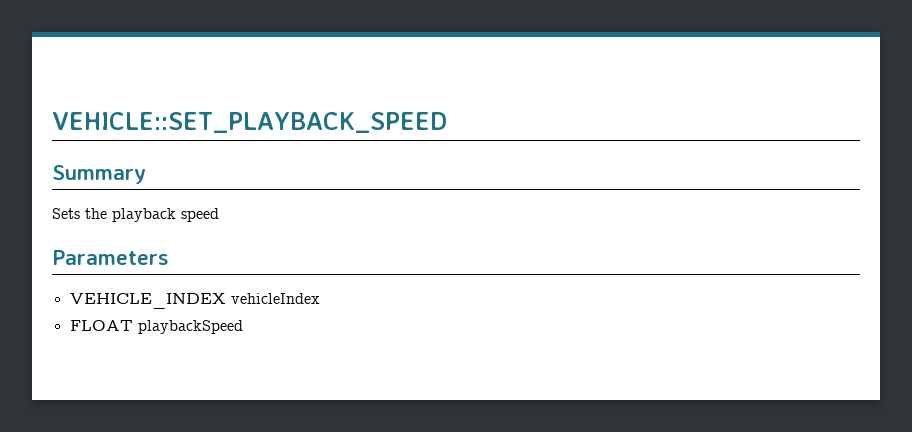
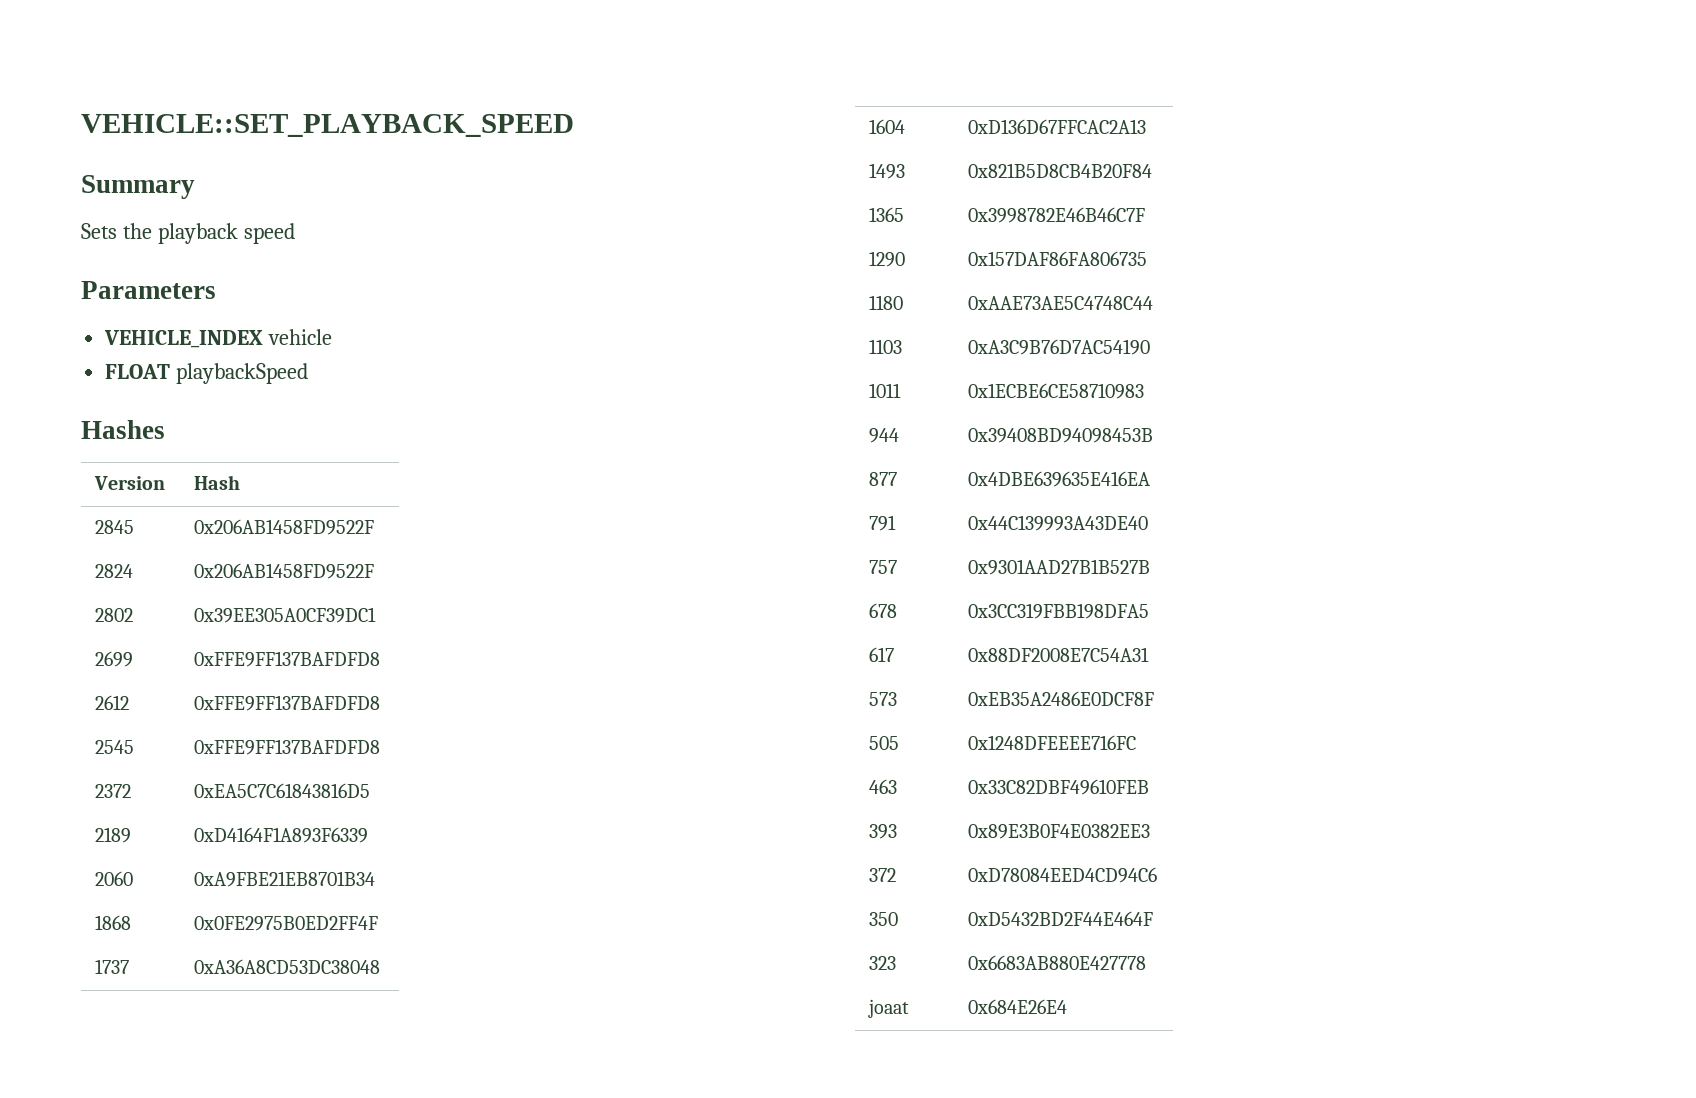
[230,293,320,304] vehicleIndex -> [268,329,333,345] vehicle
(243, 327) none -> [81,420,165,439] [94,476,166,490] [194,475,241,490] [95,520,135,534] [194,519,375,535] [95,564,134,578] [194,563,375,579] [95,608,134,622] [194,607,377,623] [95,651,134,667] [194,651,381,667] [95,695,130,710] [194,695,381,711] [95,740,135,754] [194,739,381,755] [95,784,132,798] [194,783,371,798] [95,827,132,843] [194,827,369,843] [95,871,134,886] [194,871,376,887] [95,915,132,930] [194,916,379,931] [95,959,130,974] [194,959,381,974] [869,119,906,134] [968,119,1147,134] [869,163,906,179] [968,163,1153,178] [869,207,905,222] [968,207,1146,223] [869,251,906,267] [968,251,1148,266] [869,295,904,310] [968,296,1154,310] [869,339,903,354] [968,339,1151,355] [869,383,902,398] [968,383,1145,399] [869,428,900,443] [968,428,1154,443] [869,472,898,486] [968,471,1151,487] [869,515,897,531] [968,515,1149,531] [869,560,898,574] [968,559,1151,575] [869,603,898,618] [968,603,1150,619] [869,647,895,662] [968,647,1150,662] [869,692,898,706] [968,691,1155,706] [869,736,900,750] [968,735,1137,750] [869,779,898,794] [968,779,1150,795] [869,824,898,839] [968,824,1151,839] [869,868,897,882] [968,867,1158,883] [869,912,899,926] [968,911,1154,926] [869,956,897,970] [968,955,1147,970] [868,999,910,1018] [968,999,1068,1014] // Hashes // Version | Hash // 2845 | 0x206AB1458FD9522F // 2824 | 0x206AB1458FD9522F // 2802 | 0x39EE305A0CF39DC1 // 2699 | 0xFFE9FF137BAFDFD8 // 2612 | 0xFFE9FF137BAFDFD8 // 2545 | 0xFFE9FF137BAFDFD8 // 2372 | 0xEA5C7C61843816D5 // 2189 | 0xD4164F1A893F6339 // 2060 | 0xA9FBE21EB8701B34 // 1868 | 0x0FE2975B0ED2FF4F // 1737 | 0xA36A8CD53DC38048 // 1604 | 0xD136D67FFCAC2A13 // 1493 | 0x821B5D8CB4B20F84 // 1365 | 0x3998782E46B46C7F // 1290 | 0x157DAF86FA806735 // 1180 | 0xAAE73AE5C4748C44 // 1103 | 0xA3C9B76D7AC54190 // 1011 | 0x1ECBE6CE58710983 // 944 | 0x39408BD94098453B // 877 | 0x4DBE639635E416EA // 791 | 0x44C139993A43DE40 // 757 | 0x9301AAD27B1B527B // 678 | 0x3CC319FBB198DFA5 // 617 | 0x88DF2008E7C54A31 // 573 | 0xEB35A2486E0DCF8F // 505 | 0x1248DFEEEE716FC // 463 | 0x33C82DBF49610FEB // 393 | 0x89E3B0F4E0382EE3 // 372 | 0xD78084EED4CD94C6 // 350 | 0xD5432BD2F44E464F // 323 | 0x6683AB880E427778 // joaat | 0x684E26E4

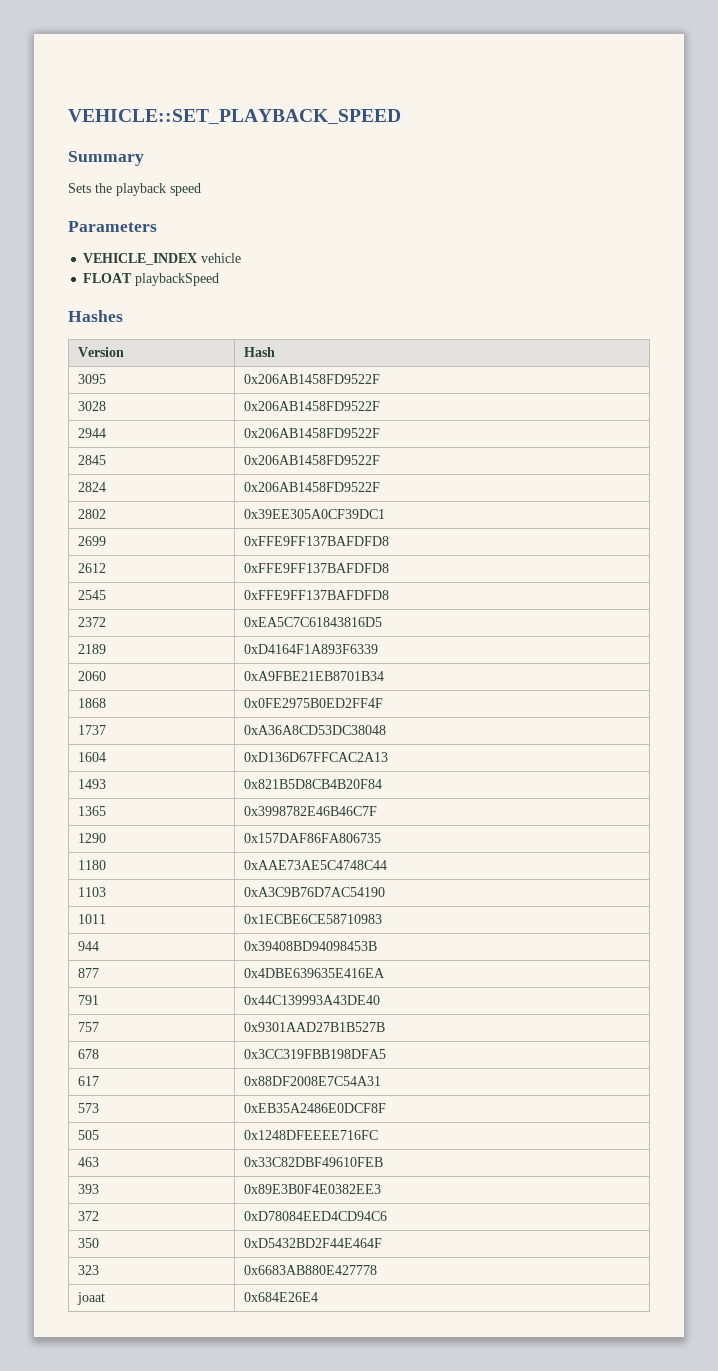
(241, 482) none -> [77,374,106,384] [243,374,380,384] [77,401,106,411] [243,401,380,411] [77,428,106,438] [243,428,380,438] // 3095 | 0x206AB1458FD9522F // 3028 | 0x206AB1458FD9522F // 2944 | 0x206AB1458FD9522F

